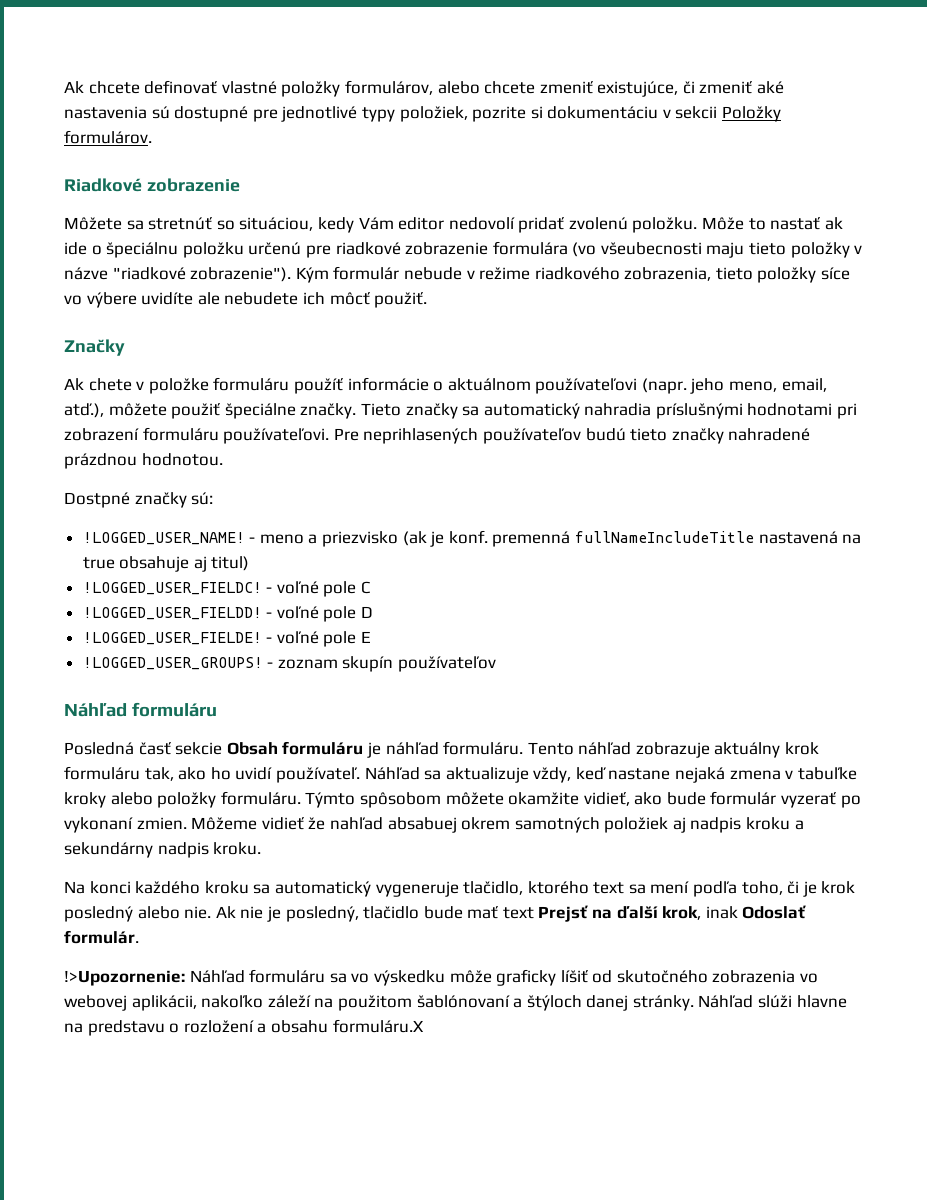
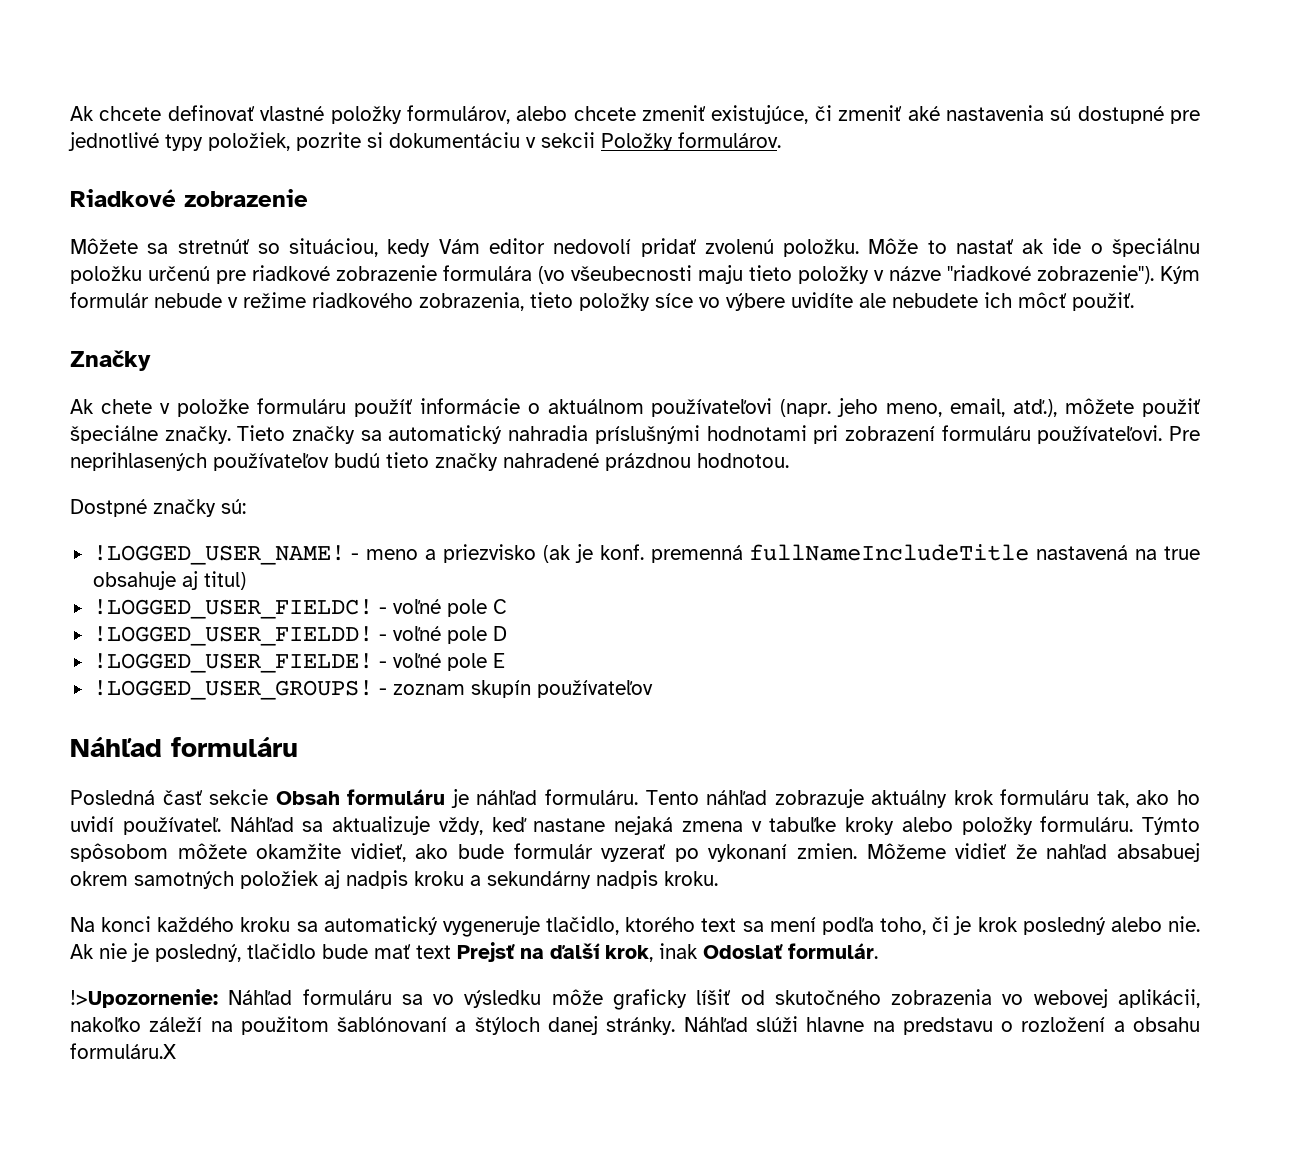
[373,970,445,986] výskedku -> [464,990,542,1008] výsledku

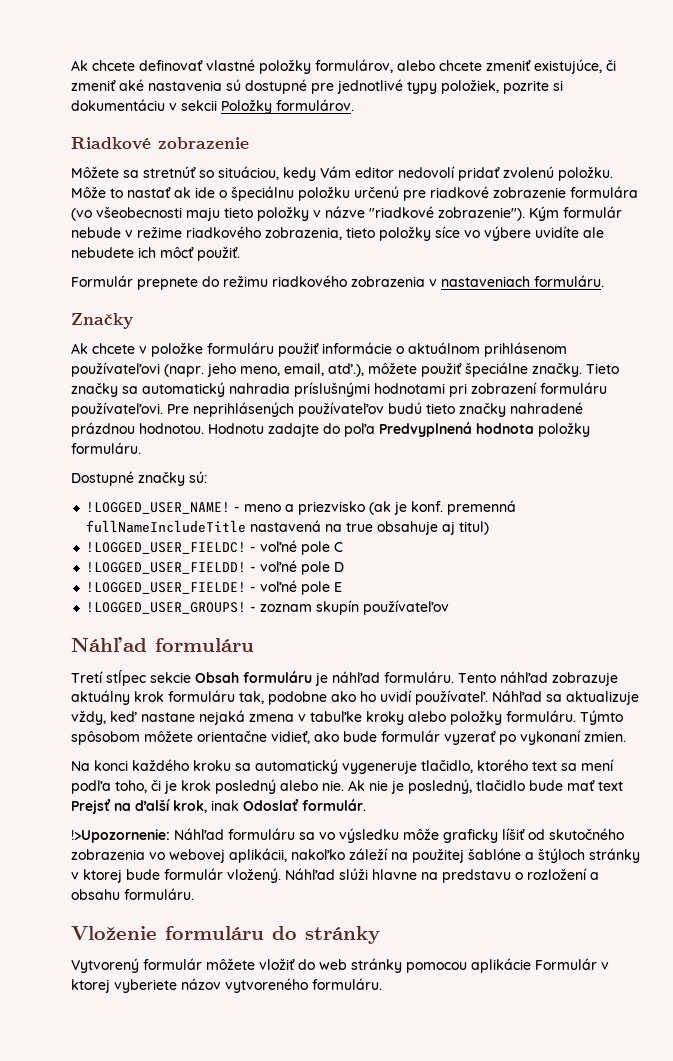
[571,265,692,281] všeubecnosti -> [96,207,182,218] všeobecnosti
(1134, 301) none -> [71,275,604,290] // Formulár prepnete do režimu riadkového zobrazenia v nastaveniach formuláru.
[100,399,152,414] chete -> [92,343,135,354] chcete
[353,399,413,417] použíť -> [278,343,319,357] použiť
(644, 406) none -> [484,342,567,357] prihlásenom
[70,452,207,471] neprihlasených -> [193,402,294,417] neprihlásených
[70,499,147,517] // Dostpné -> [208,422,590,437] [71,442,141,454] [71,471,134,486] Hodnotu zadajte do poľa Predvyplnená hodnota položky formuláru. // Dostupné
[70,790,203,805] Posledná časť -> [71,669,146,686] Tretí stĺpec
(1129, 799) none -> [268,691,327,705] podobne
[256,843,342,859] okamžite -> [197,731,267,742] orientačne
[866,843,1201,862] [70,870,718,889] Môžeme vidieť že nahľad absabuej okrem samotných položiek aj nadpis kroku a sekundárny nadpis kroku. -> (626, 736) none
[240,1016,676,1035] použitom šablónovaní a štýloch danej stránky. -> [412,848,640,863] [71,868,281,883] použitej šablóne a štýloch stránky v ktorej bude formulár vložený.
[70,1043,176,1059] formuláru.X -> [124,888,194,900] [71,926,380,944] [71,958,609,973] [71,978,382,993] formuláru. // Vloženie formuláru do stránky // Vytvorený formulár môžete vložiť do web stránky pomocou aplikácie Formulár v ktorej vyberiete názov vytvoreného formuláru.

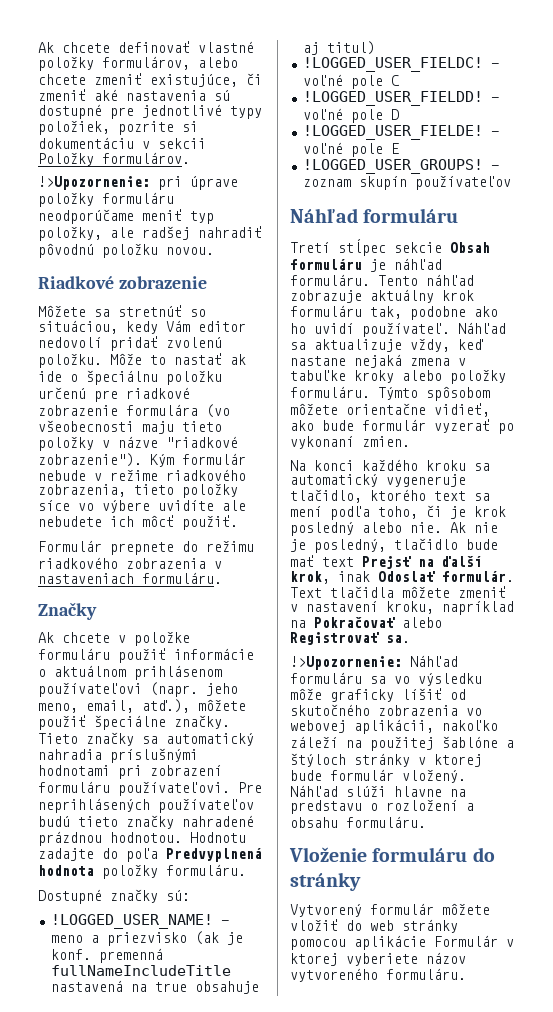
(354, 105) none -> [38,176,238,190] [38,192,174,207] [38,209,214,224] [38,226,262,241] [38,243,214,258] // !>Upozornenie: pri úprave položky formuláru neodporúčame meniť typ položky, ale radšej nahradiť pôvodnú položku novou.
(366, 805) none -> [290,586,506,598] [290,601,514,615] [290,617,442,628] [290,632,410,645] Text tlačidla môžete zmeniť v nastavení kroku, napríklad na Pokračovať alebo Registrovať sa.

